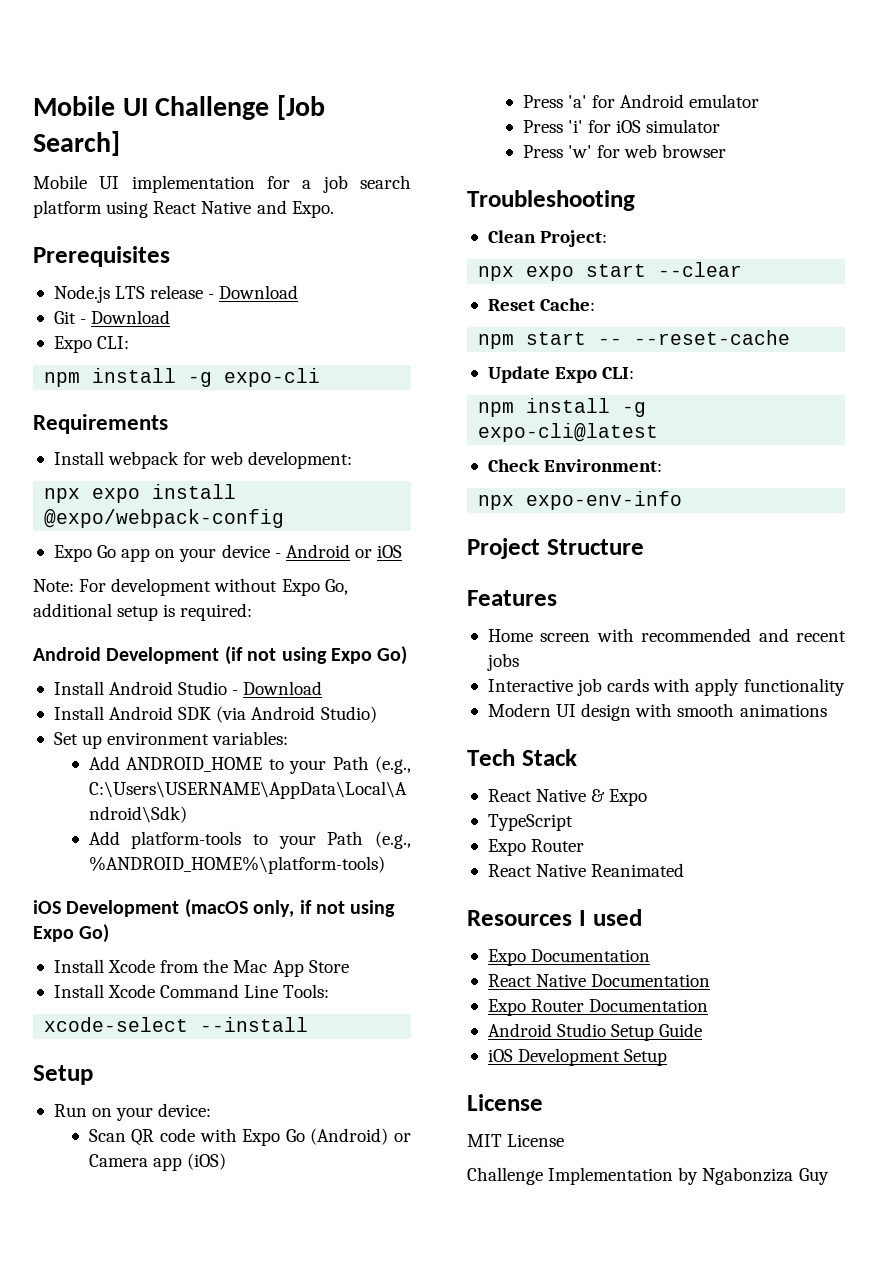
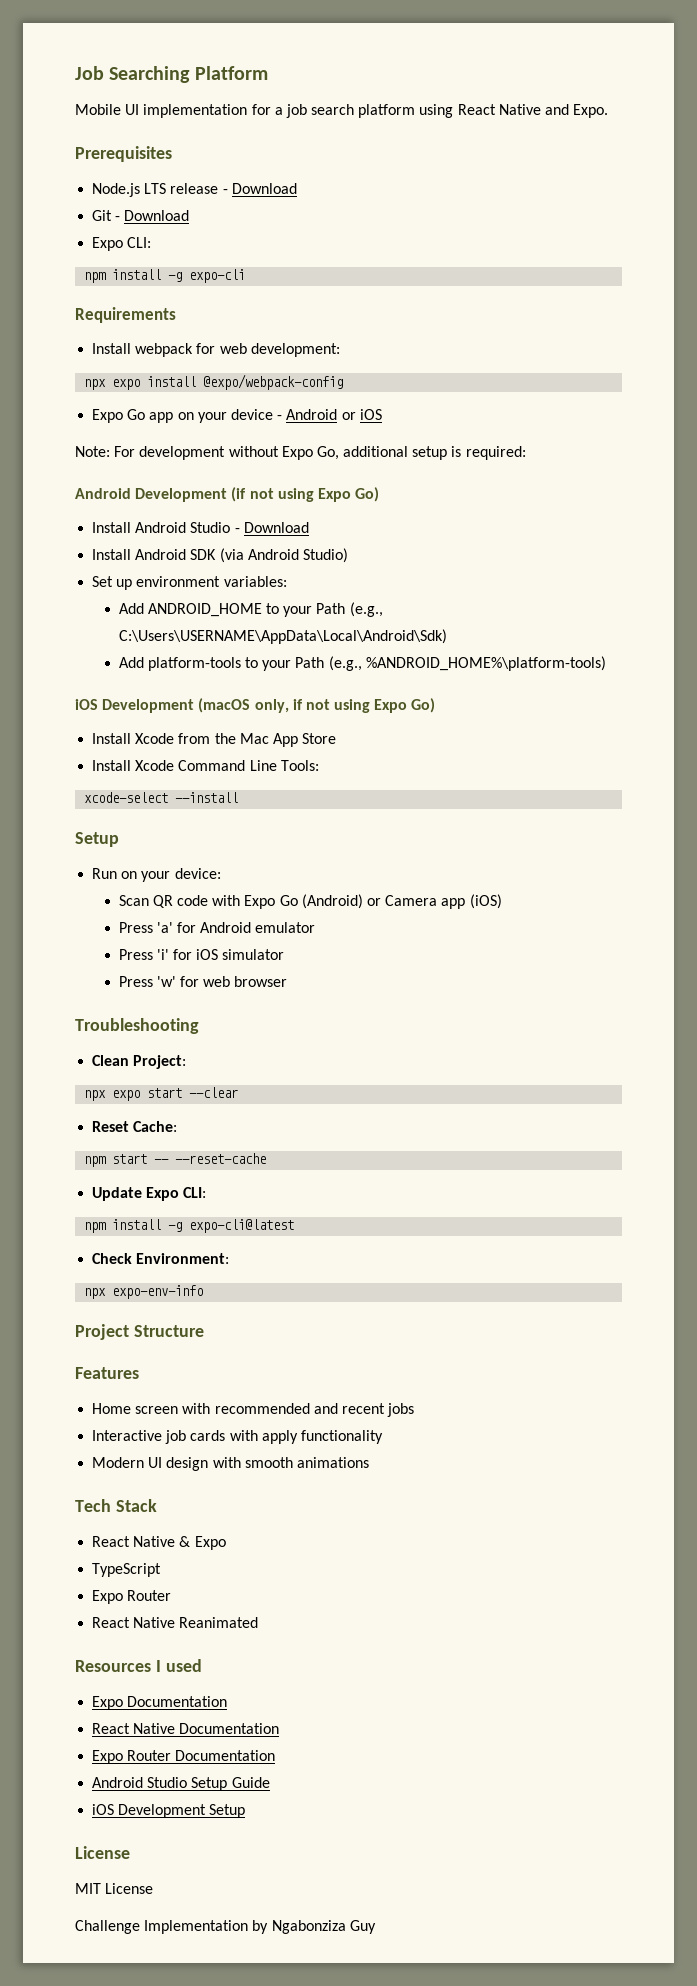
[33,95,325,120] [33,131,120,156] Mobile UI Challenge [Job Search] -> [75,66,268,83] Job Searching Platform

